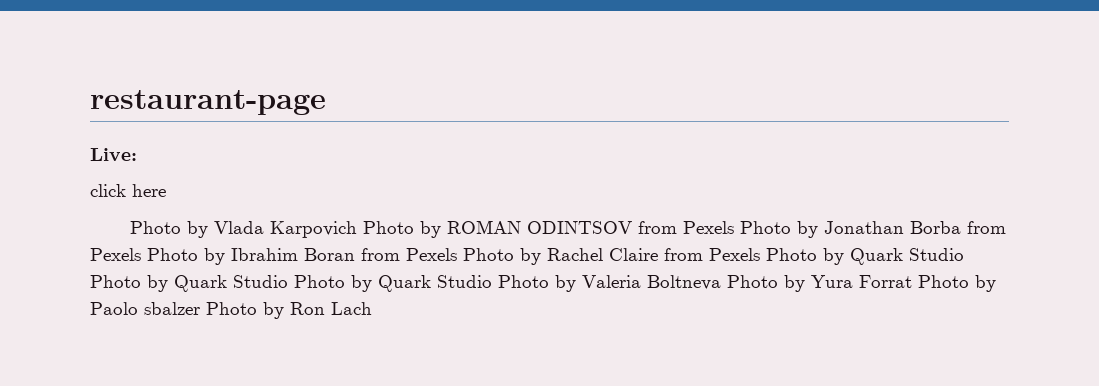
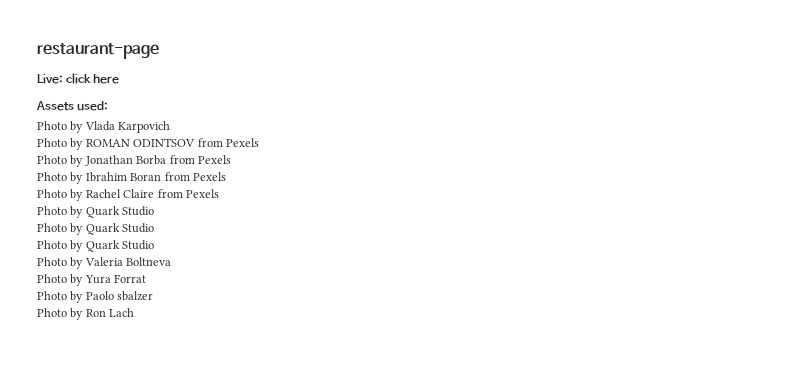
(137, 154) // -> (63, 79) none
(166, 190) none -> [36,101,109,111] // Assets used:
(357, 229) none -> (171, 127) //
(734, 227) none -> (259, 142) //
(141, 254) none -> (231, 159) //
(457, 254) none -> (226, 176) //
[766,248,964,265] [90,275,492,292] Photo by Quark Studio Photo by Quark Studio Photo by Quark Studio -> [37,206,155,218] [37,223,155,235] [37,240,155,252] // Photo by Quark Studio // Photo by Quark Studio // Photo by Quark Studio //
(721, 282) none -> (172, 261) //
(912, 281) none -> (147, 278) //
(200, 308) none -> (154, 296) //

